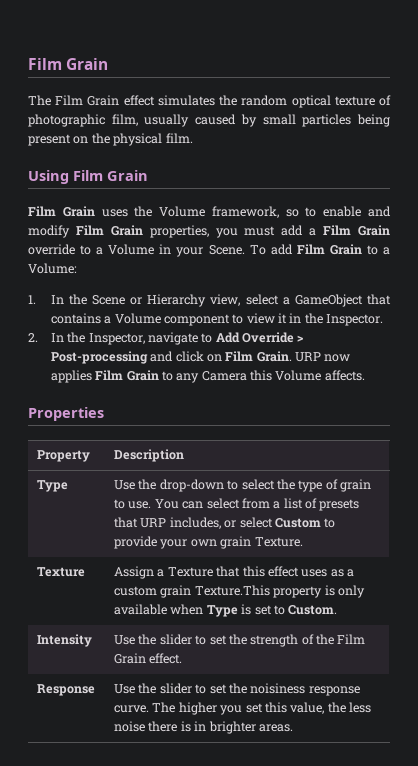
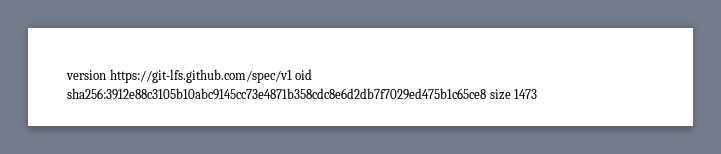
[28,58,109,70] [28,95,392,108] [28,114,390,127] [28,133,193,146] [28,170,148,184] [28,206,391,218] [28,225,391,238] [28,244,390,257] [28,263,77,274] [28,294,391,307] [50,313,384,326] [28,332,304,345] [50,351,351,364] [50,370,365,383] [28,407,104,421] [37,450,91,462] [114,449,185,462] [37,480,69,492] [114,479,372,492] [114,498,360,511] [114,517,336,529] [114,536,303,549] [37,567,86,577] [114,566,355,579] [114,585,365,598] [114,604,338,617] [37,634,93,647] [114,634,366,647] [114,653,183,664] [37,684,96,696] [114,683,360,696] [114,702,372,715] [114,721,293,734] Film Grain // The Film Grain effect simulates the random optical texture of photographic film, usually caused by small particles being present on the physical film. // Using Film Grain // Film Grain uses the Volume framework, so to enable and modify Film Grain properties, you must add a Film Grain override to a Volume in your Scene. To add Film Grain to a Volume: // 1. In the Scene or Hierarchy view, select a GameObject that contains a Volume component to view it in the Inspector. // 2. In the Inspector, navigate to Add Override > Post-processing and click on Film Grain. URP now applies Film Grain to any Camera this Volume affects. // Properties // Property | Description // Type | Use the drop-down to select the type of grain to use. You can select from a list of presets that URP includes, or select Custom to provide your own grain Texture. // Texture | Assign a Texture that this effect uses as a custom grain Texture.This property is only available when Type is set to Custom. // Intensity | Use the slider to set the strength of the Film Grain effect. // Response | Use the slider to set the noisiness response curve. The higher you set this value, the less noise there is in brighter areas. -> [66,69,313,83] [67,88,538,100] version https://git-lfs.github.com/spec/v1 oid sha256:3912e88c3105b10abc9145cc73e4871b358cdc8e6d2db7f7029ed475b1c65ce8 size 1473

